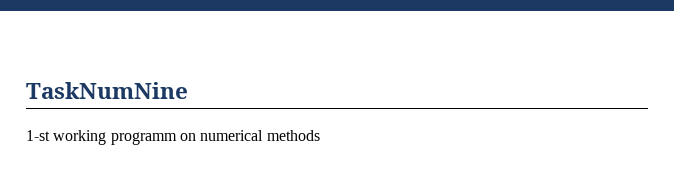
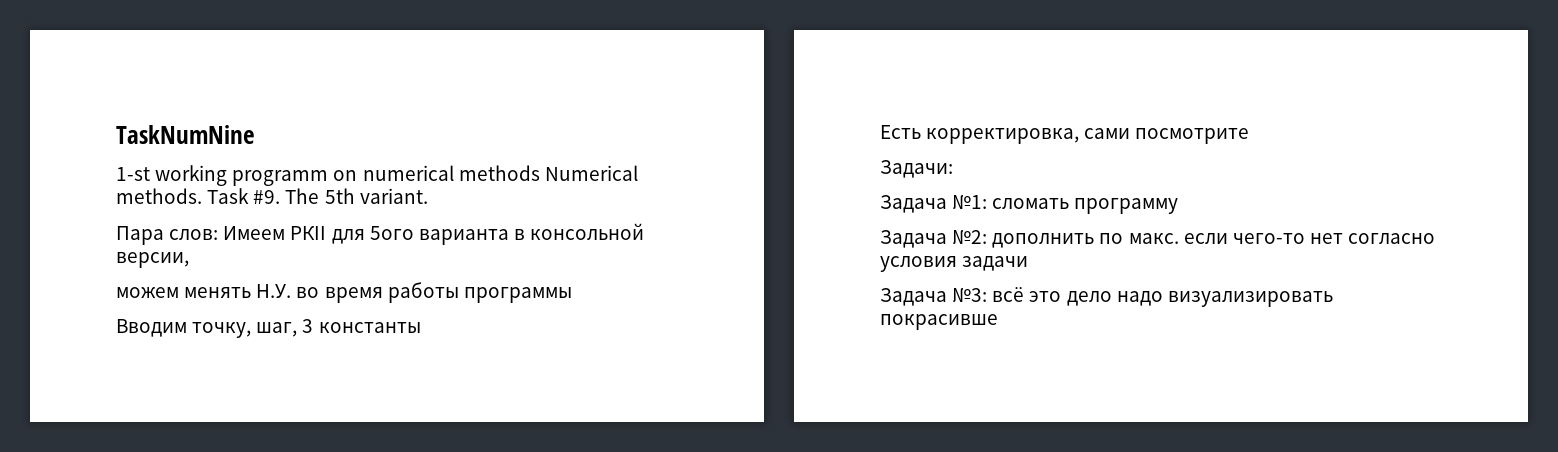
(320, 135) none -> [544,165,638,181] [116,188,428,204] [116,223,645,245] [116,252,189,268] [116,282,572,303] [116,319,421,338] [880,125,1250,144] [880,160,953,178] [880,195,1179,214] [880,230,1436,248] [880,256,1029,272] [880,287,1333,307] [880,314,998,330] Numerical methods. Task #9. The 5th variant. // Пара слов: Имеем РКII для 5ого варианта в консольной версии, // можем менять Н.У. во время работы программы // Вводим точку, шаг, 3 константы // Есть корректировка, сами посмотрите // Задачи: // Задача №1: сломать программу // Задача №2: дополнить по макс. если чего-то нет согласно условия задачи // Задача №3: всё это дело надо визуализировать покрасивше

